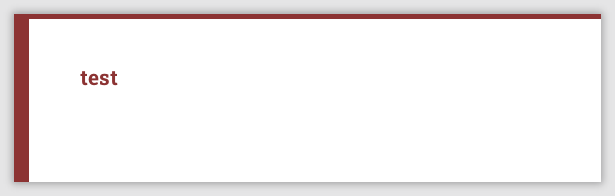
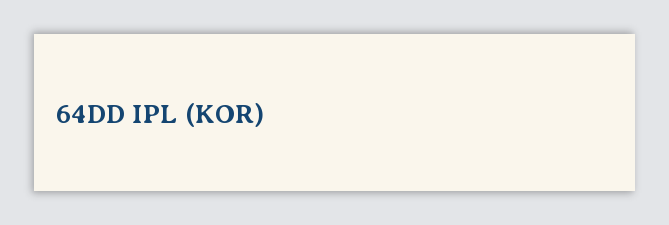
[80,71,118,86] test -> [56,103,264,127] 64DD IPL (KOR)

